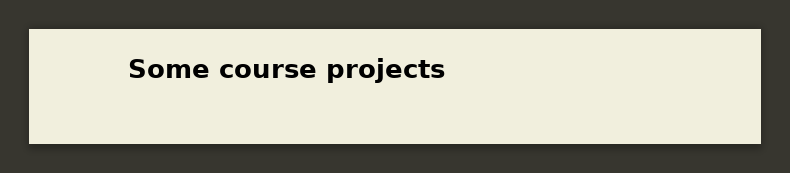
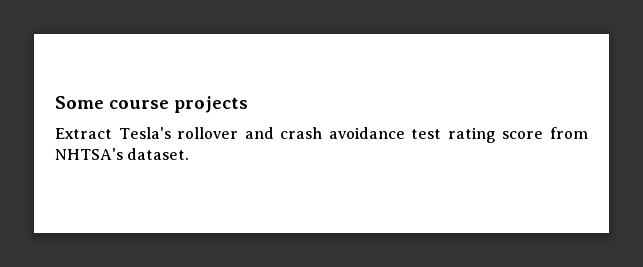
(445, 70) none -> [55,127,588,143] [55,148,190,160] // Extract Tesla's rollover and crash avoidance test rating score from NHTSA's dataset.

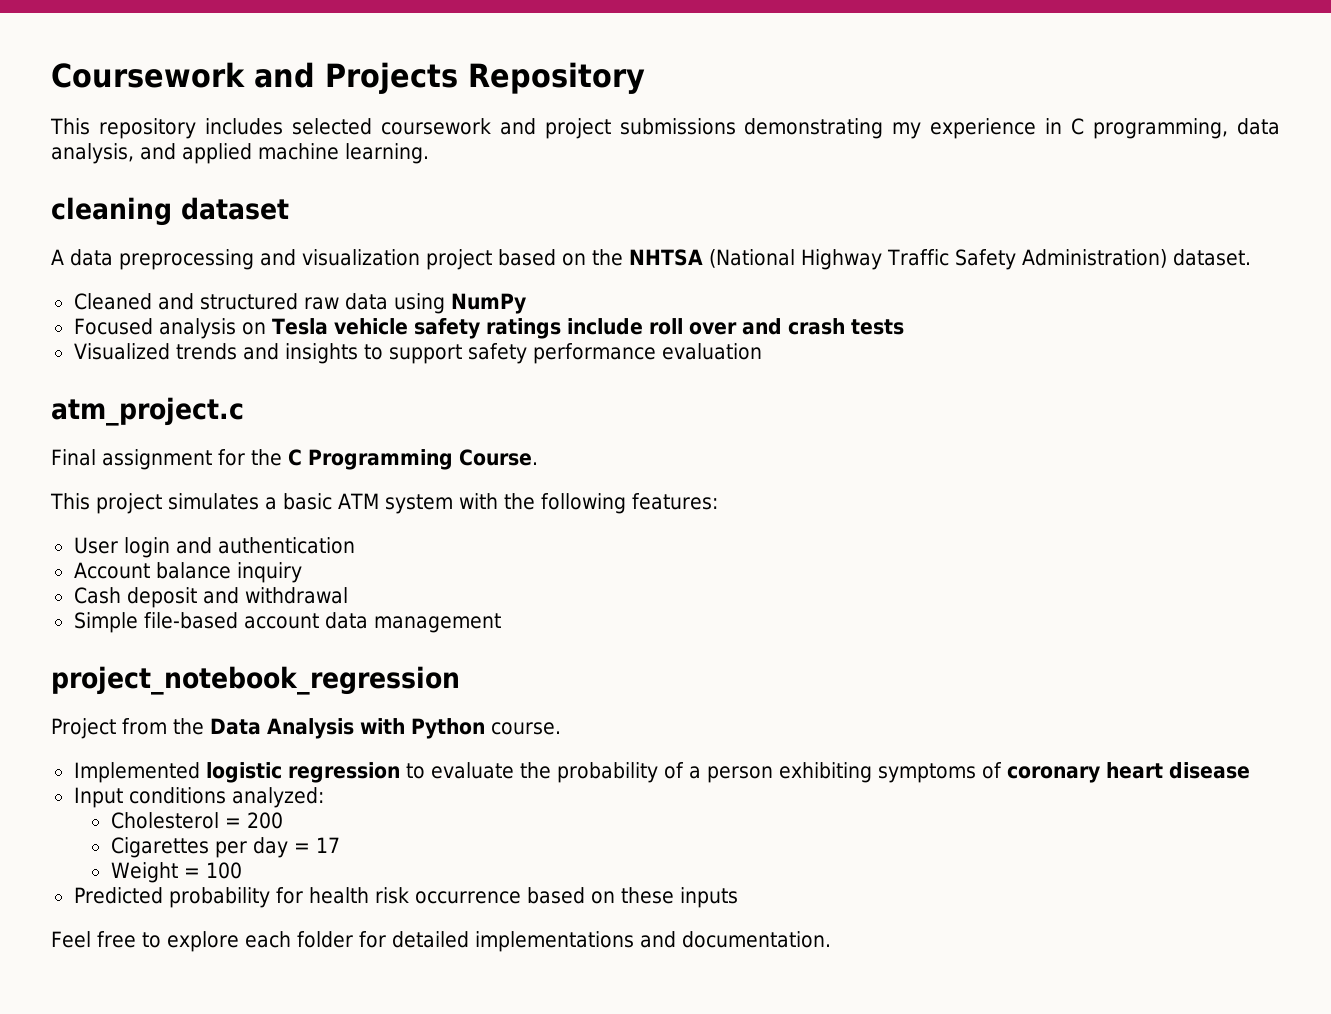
[55,96,248,113] [55,127,588,143] [55,148,190,160] Some course projects // Extract Tesla's rollover and crash avoidance test rating score from NHTSA's dataset. -> [51,62,645,94] [50,118,1280,139] [51,143,429,164] [51,197,289,226] [51,249,1251,270] [73,293,526,314] [73,318,904,339] [73,343,762,364] [51,397,244,426] [51,449,538,470] [50,493,718,514] [73,537,355,558] [73,562,302,583] [73,587,348,608] [73,612,501,633] [51,666,460,695] [51,718,561,739] [73,762,1250,783] [73,787,324,808] [110,812,283,829] [110,837,340,858] [110,862,242,883] [73,887,738,908] [51,931,831,952] Coursework and Projects Repository // This repository includes selected coursework and project submissions demonstrating my experience in C programming, data analysis, and applied machine learning. // cleaning dataset // A data preprocessing and visualization project based on the NHTSA (National Highway Traffic Safety Administration) dataset. // Cleaned and structured raw data using NumPy // Focused analysis on Tesla vehicle safety ratings include roll over and crash tests // Visualized trends and insights to support safety performance evaluation // atm_project.c // Final assignment for the C Programming Course. // This project simulates a basic ATM system with the following features: // User login and authentication // Account balance inquiry // Cash deposit and withdrawal // Simple file-based account data management // project_notebook_regression // Project from the Data Analysis with Python course. // Implemented logistic regression to evaluate the probability of a person exhibiting symptoms of coronary heart disease // Input conditions analyzed: // Cholesterol = 200 // Cigarettes per day = 17 // Weight = 100 // Predicted probability for health risk occurrence based on these inputs // Feel free to explore each folder for detailed implementations and documentation.

